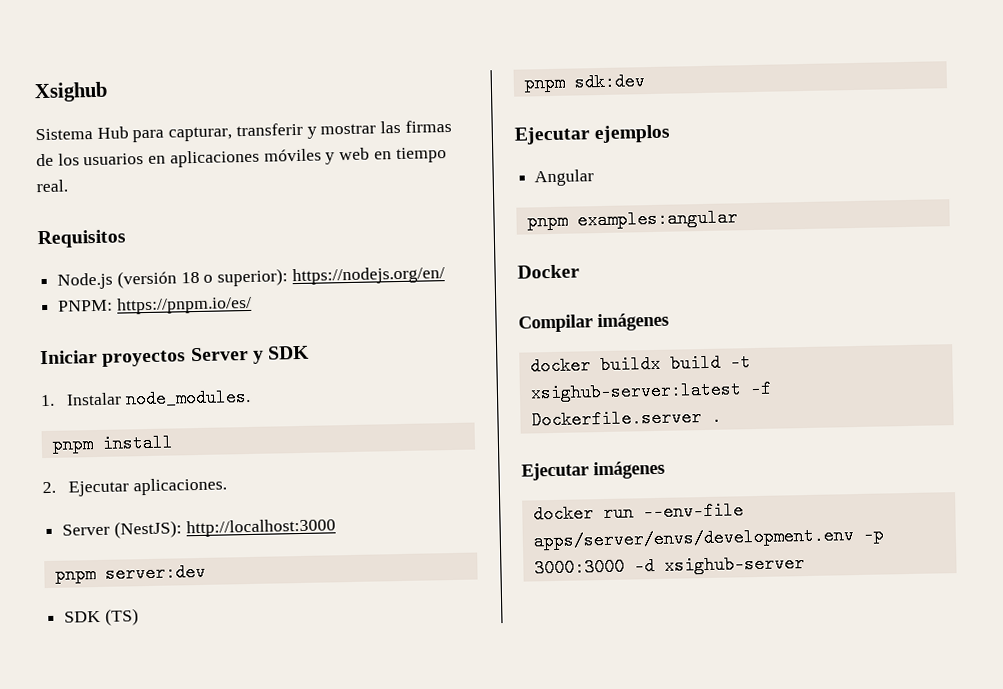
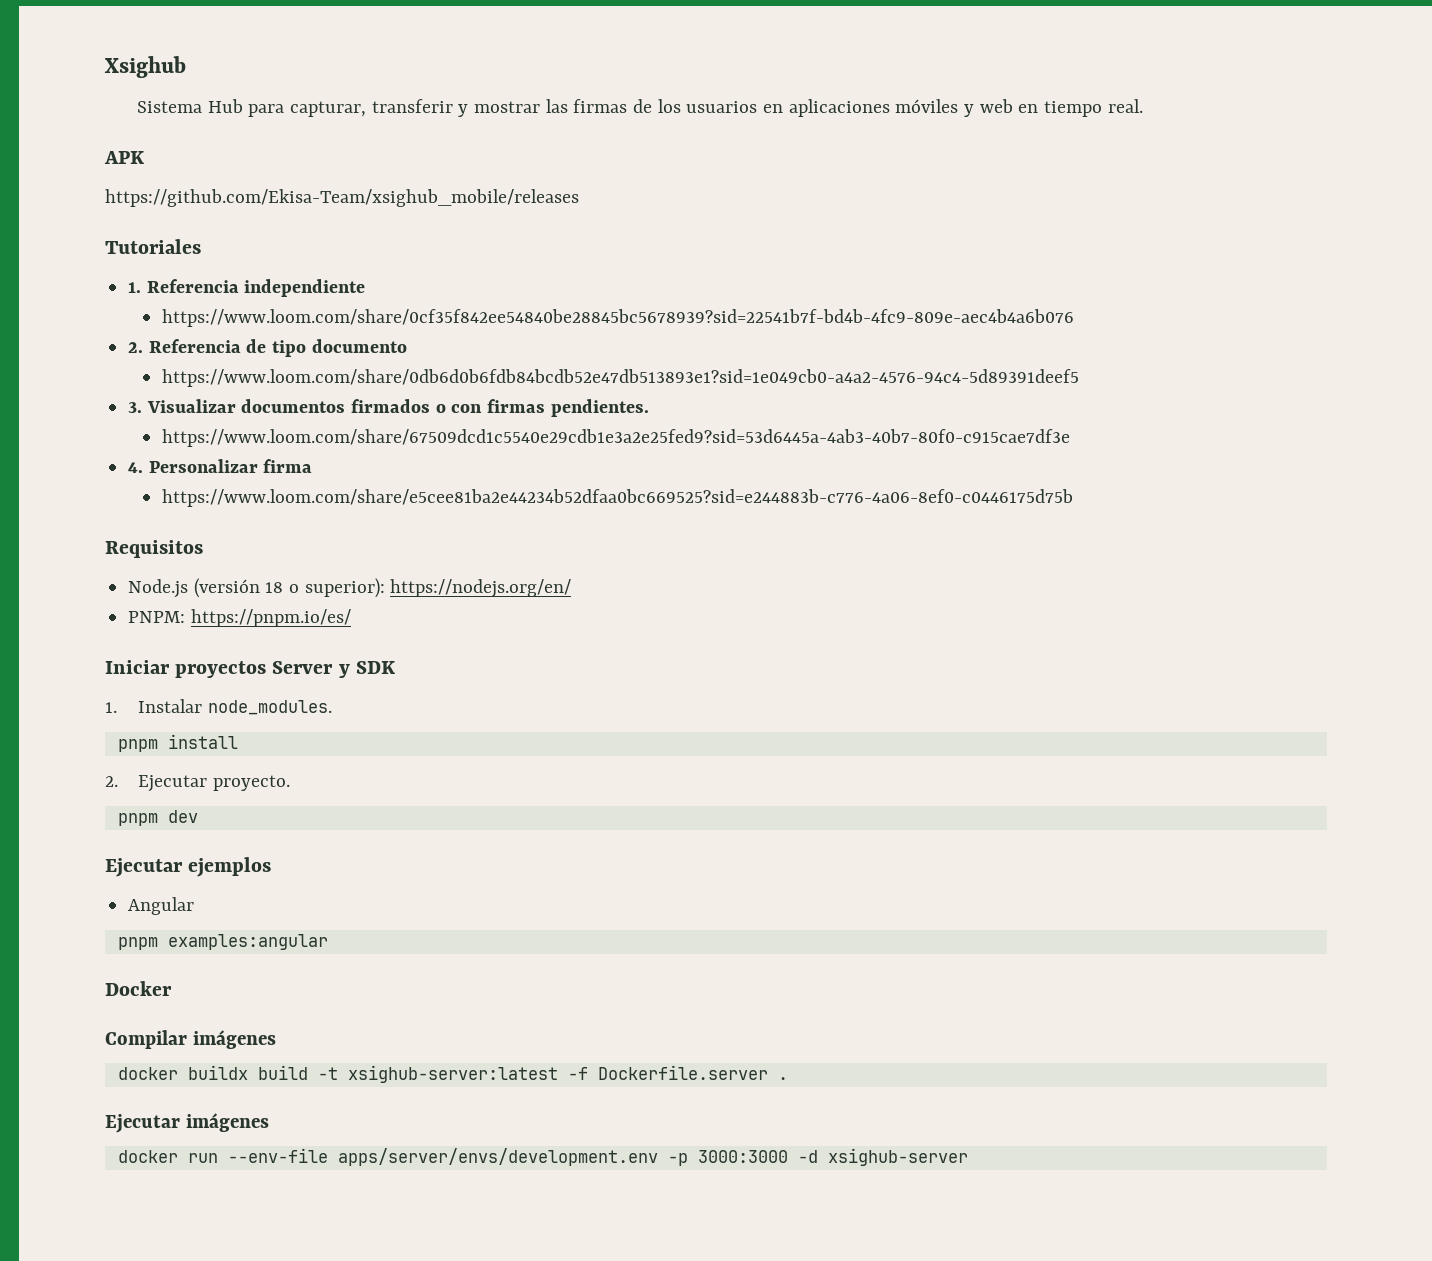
(68, 186) none -> [104,151,144,164] [105,189,579,207] [105,239,201,254] [128,279,366,297] [161,309,1074,327] [128,339,407,357] [161,369,1079,387] [128,399,649,417] [161,429,1070,447] [128,459,313,473] [161,489,1073,507] // APK // https://github.com/Ekisa-Team/xsighub_mobile/releases // Tutoriales // 1. Referencia independiente // https://www.loom.com/share/0cf35f842ee54840be28845bc5678939?sid=22541b7f-bd4b-4fc9-809e-aec4b4a6b076 // 2. Referencia de tipo documento // https://www.loom.com/share/0db6d0b6fdb84bcdb52e47db513893e1?sid=1e049cb0-a4a2-4576-94c4-5d89391deef5 // 3. Visualizar documentos firmados o con firmas pendientes. // https://www.loom.com/share/67509dcd1c5540e29cdb1e3a2e25fed9?sid=53d6445a-4ab3-40b7-80f0-c915cae7df3e // 4. Personalizar firma // https://www.loom.com/share/e5cee81ba2e44234b52dfaa0bc669525?sid=e244883b-c776-4a06-8ef0-c0446175d75b
[132,477,227,496] [62,518,336,539] [54,562,206,584] [64,608,139,626] [523,72,646,93] aplicaciones. // Server (NestJS): http://localhost:3000 // pnpm server:dev // SDK (TS) // pnpm sdk:dev -> [213,775,291,791] [117,810,198,826] proyecto. // pnpm dev

